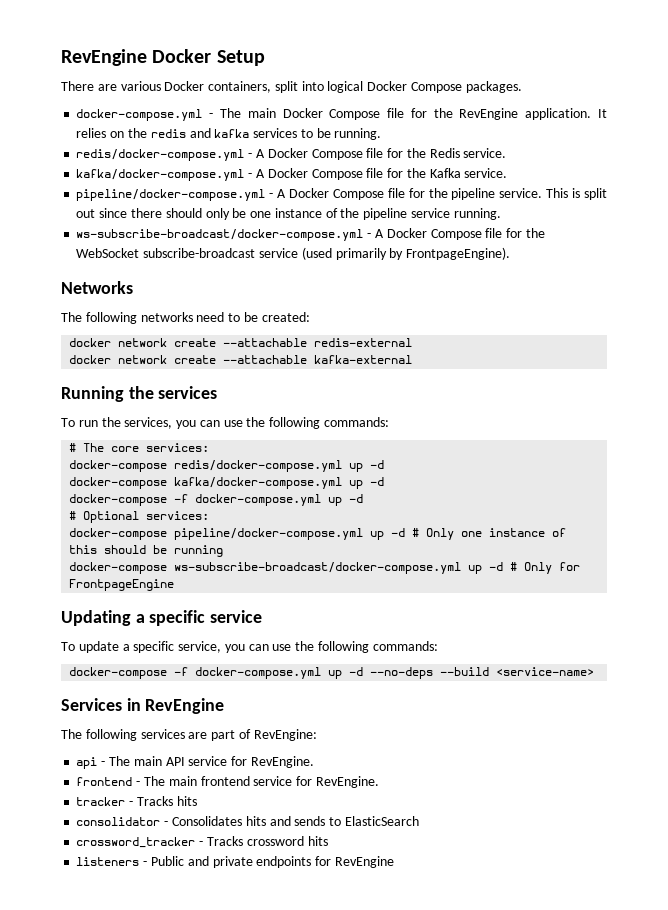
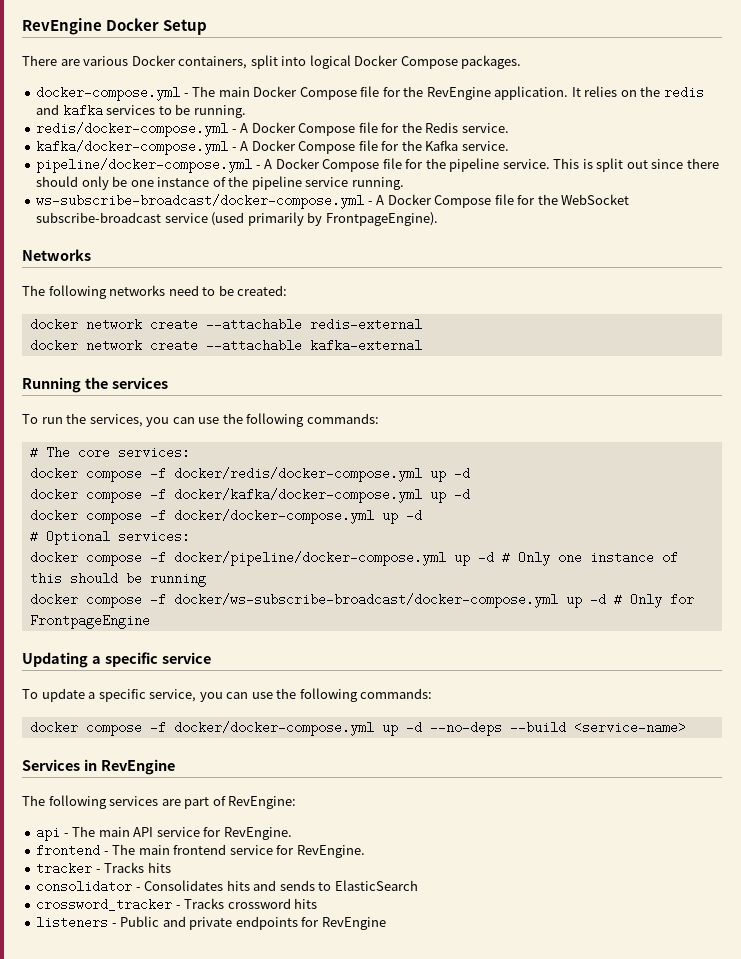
[69,460,385,472] [69,477,385,489] [69,494,322,506] docker-compose redis/docker-compose.yml up -d // docker-compose kafka/docker-compose.yml up -d // docker-compose -f docker-compose.yml -> [29,467,470,482] [29,488,470,503] [29,509,374,524] docker compose -f docker/redis/docker-compose.yml up -d // docker compose -f docker/kafka/docker-compose.yml up -d // docker compose -f docker/docker-compose.yml
[69,528,364,540] docker-compose pipeline/docker-compose.yml -> [29,551,446,566] docker compose -f docker/pipeline/docker-compose.yml
[69,562,462,574] docker-compose ws-subscribe-broadcast/docker-compose.yml -> [29,593,558,608] docker compose -f docker/ws-subscribe-broadcast/docker-compose.yml
[69,667,322,679] docker-compose -f docker-compose.yml -> [29,721,374,736] docker compose -f docker/docker-compose.yml

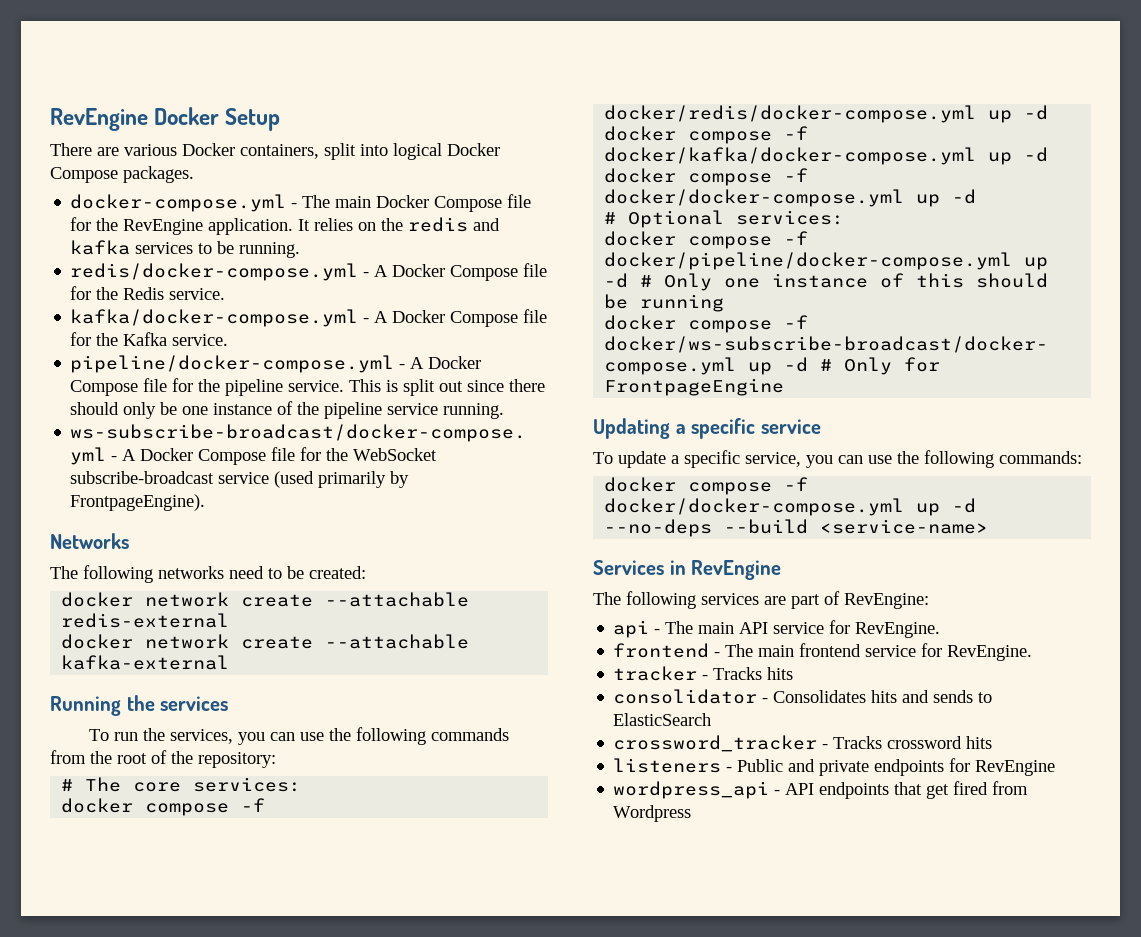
[306,413,379,424] commands: -> [431,728,510,741] [50,750,276,768] commands from the root of the repository:
(386, 923) none -> [613,781,1029,799] [613,805,692,822] // wordpress_api - API endpoints that get fired from Wordpress

